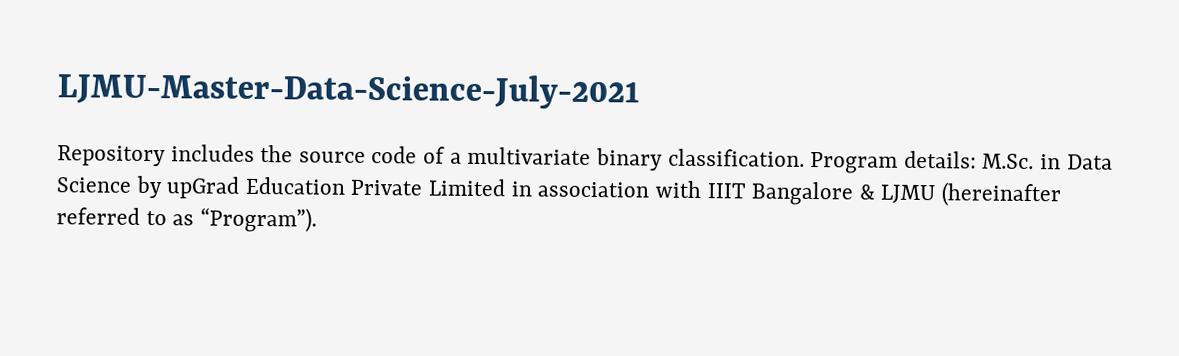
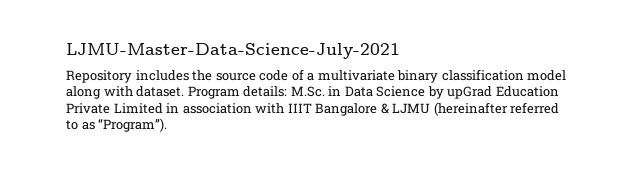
[667,148,805,167] classification. -> [441,69,567,81] [66,86,185,99] classification model along with dataset.

